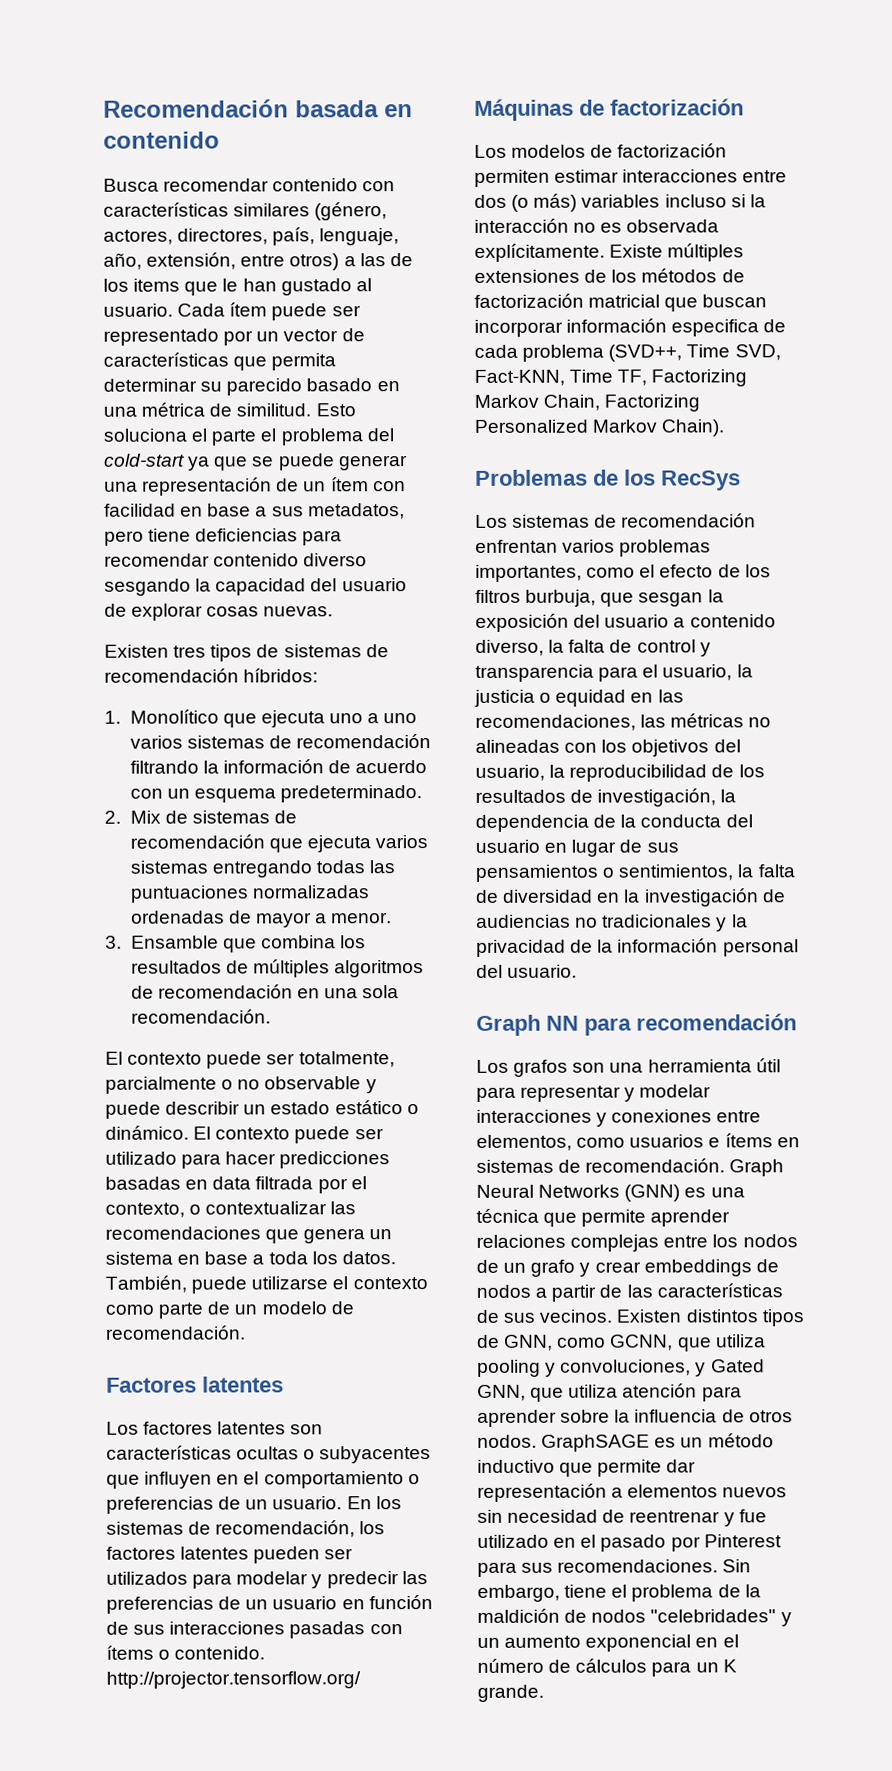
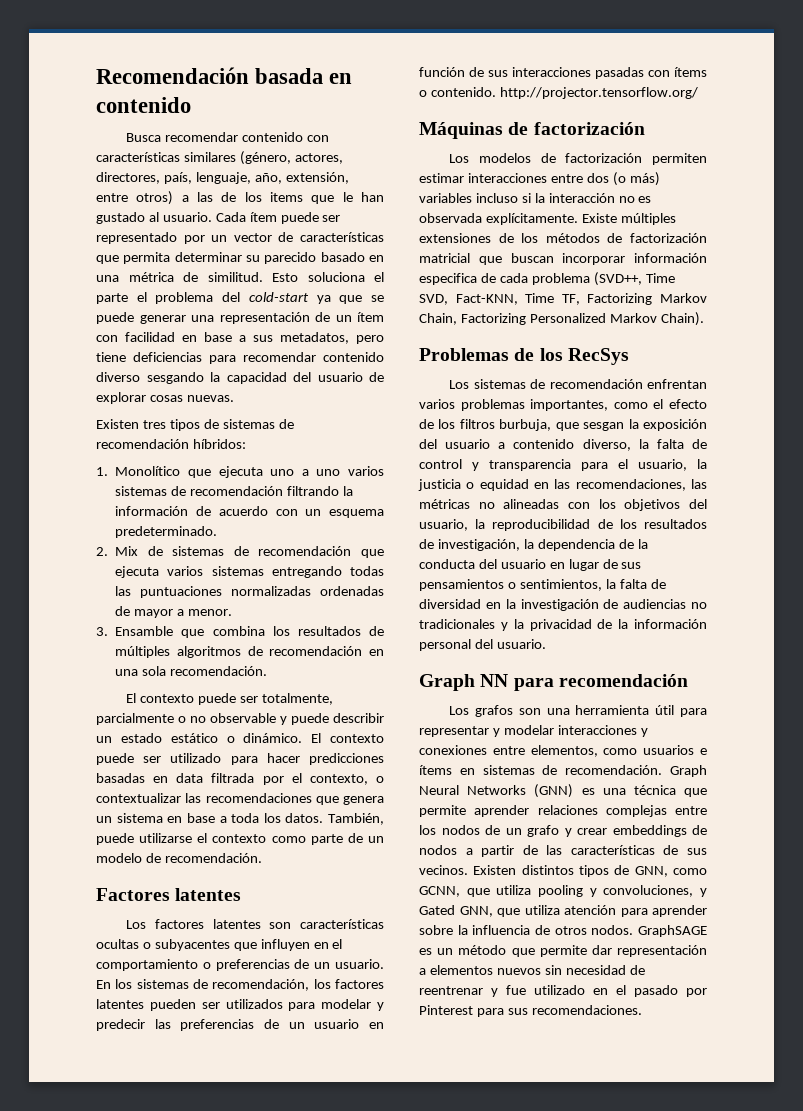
[477,1459,555,1473] inductivo -> (507, 950) none
[722,1559,752,1573] [477,1584,761,1602] [477,1608,792,1627] [477,1634,739,1652] [477,1658,737,1677] [477,1684,544,1702] Sin embargo, tiene el problema de la maldición de nodos "celebridades" y un aumento exponencial en el número de cálculos para un K grande. -> (642, 1010) none

